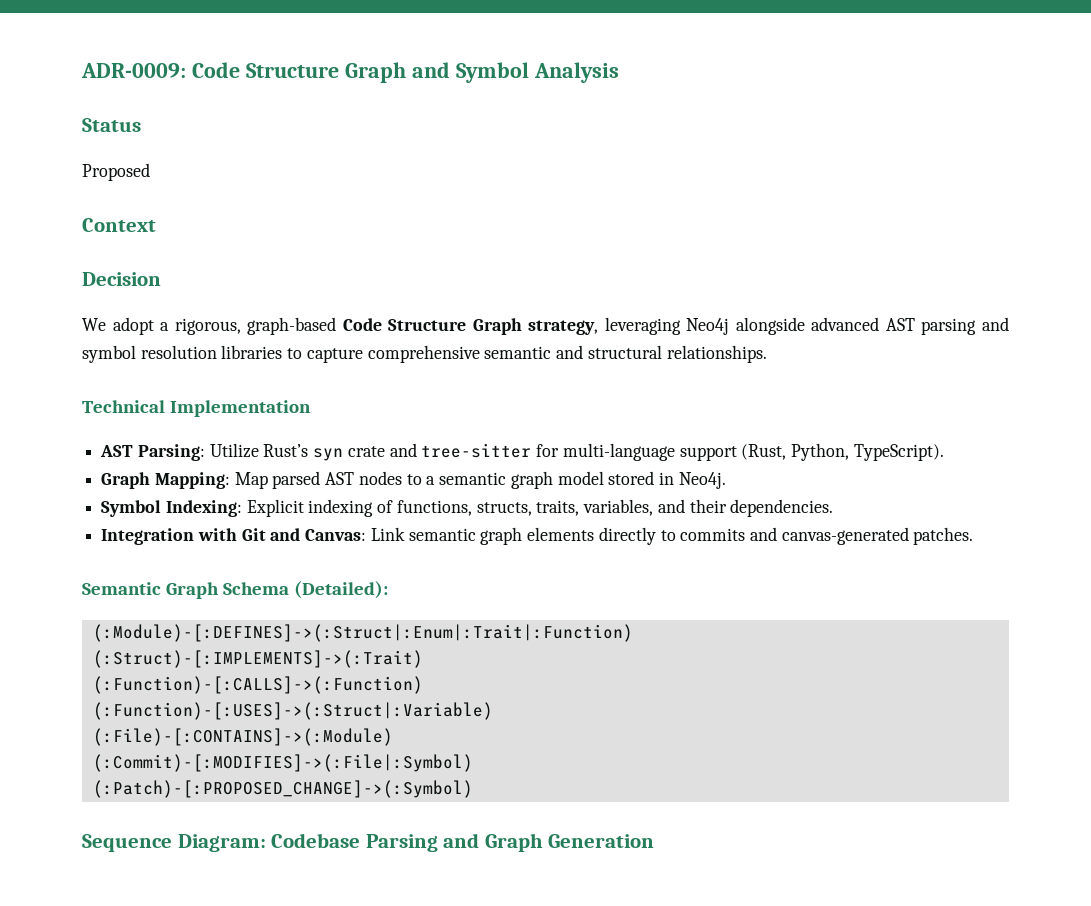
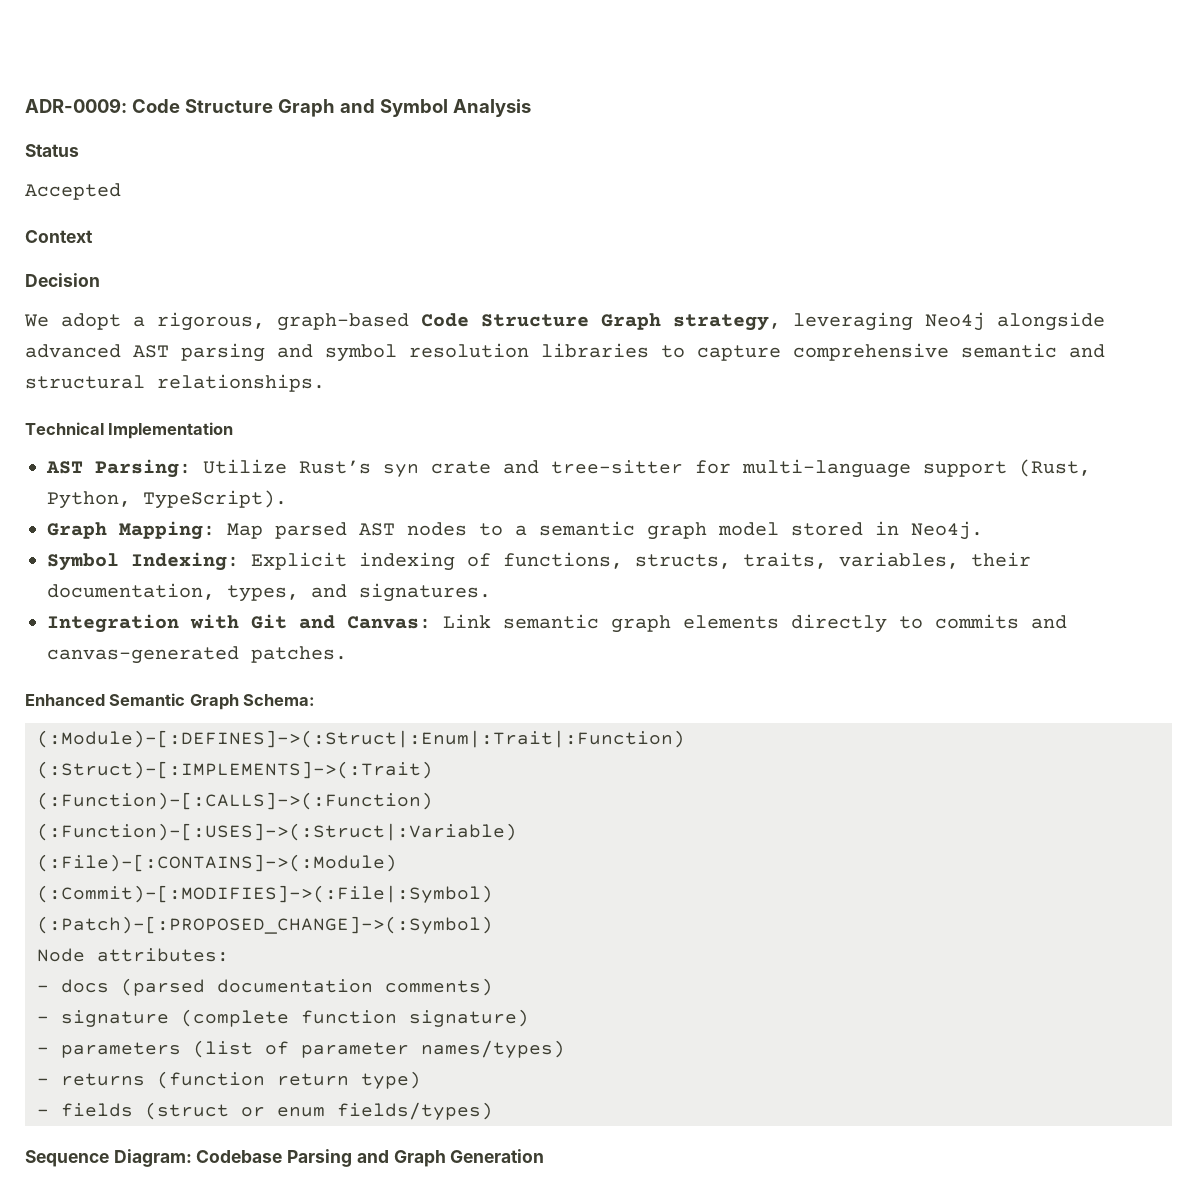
[82,163,150,181] Proposed -> [25,183,121,200] Accepted
[657,499,834,517] and their dependencies. -> [971,552,1031,567] [47,583,491,602] their documentation, types, and signatures.
(974, 536) none -> [25,694,105,706] Enhanced
[223,581,389,599] Schema (Detailed): -> [243,694,316,706] Schema:
(473, 789) none -> [37,948,229,962] [37,978,493,996] [37,1009,529,1027] [37,1040,565,1058] [37,1071,421,1089] [37,1102,493,1120] // Node attributes: // - docs (parsed documentation comments) // - signature (complete function signature) // - parameters (list of parameter names/types) // - returns (function return type) // - fields (struct or enum fields/types)

